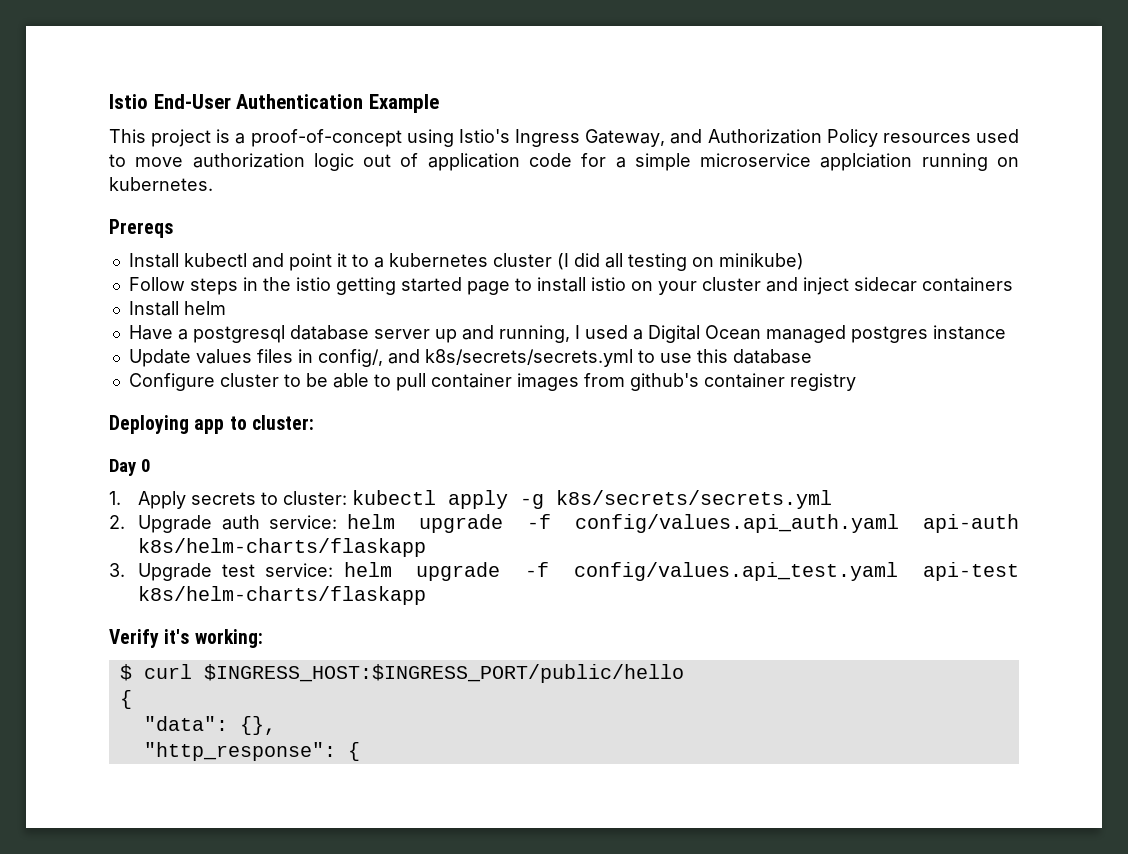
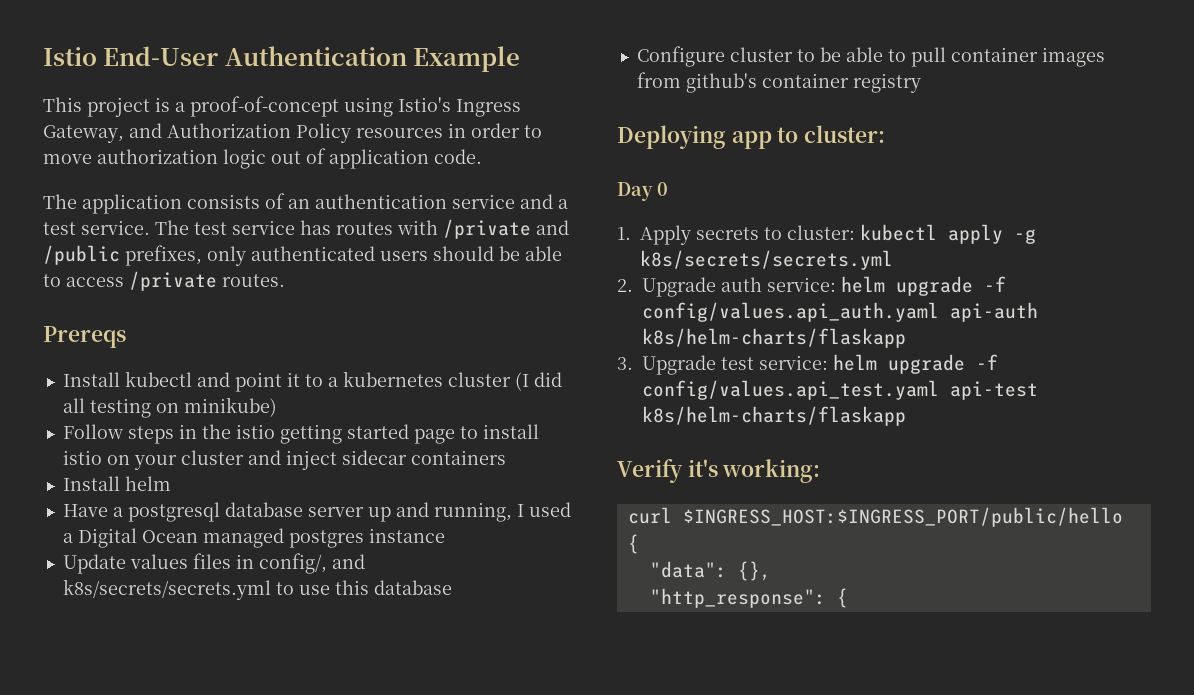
[976,129,1020,143] used -> [448,123,520,138] in order
[529,153,1020,171] [109,177,213,191] code for a simple microservice applciation running on kubernetes. -> [434,149,482,164] [43,193,568,214] [43,219,569,239] [43,245,562,266] [43,271,285,291] code. // The application consists of an authentication service and a test service. The test service has routes with /private and /public prefixes, only authenticated users should be able to access /private routes.
[119,664,132,681] $ -> (821, 471) none

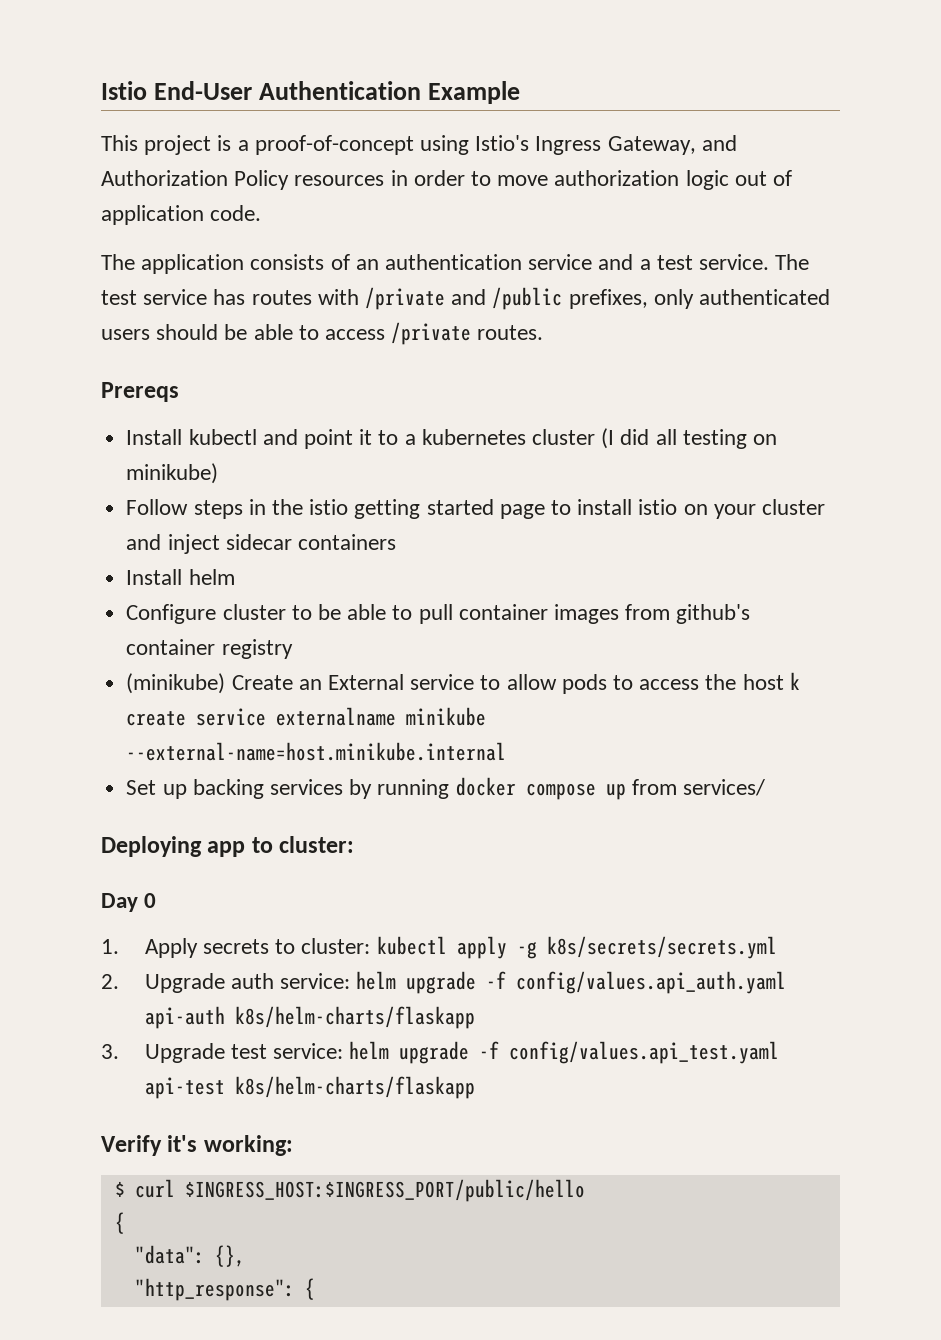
[62,502,571,522] [62,528,445,548] [62,553,365,574] [62,579,452,600] // Have a postgresql database server up and running, I used a Digital Ocean managed postgres instance // Update values files in config/, and k8s/secrets/secrets.yml to use this database -> (235, 577) none
(921, 83) none -> [126,672,800,694] [126,707,487,726] [126,742,507,761] [126,777,765,800] // (minikube) Create an External service to allow pods to access the host k create service externalname minikube --external-name=host.minikube.internal // Set up backing services by running docker compose up from services/
(821, 471) none -> [114,1181,125,1197] $

